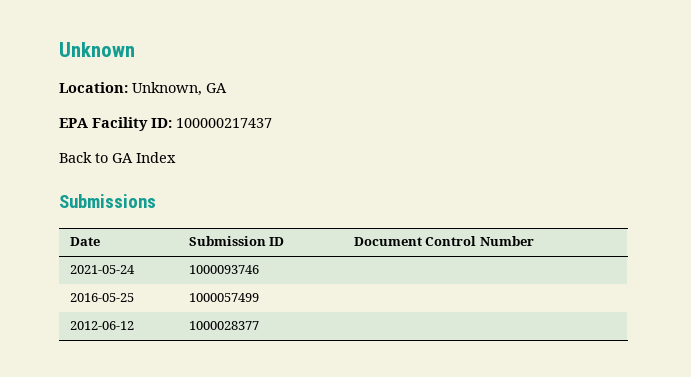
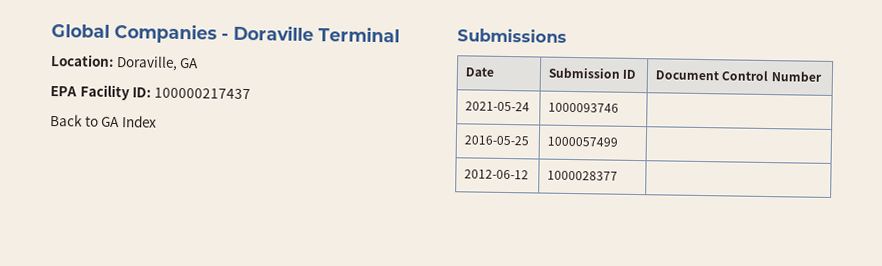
[59,42,135,57] Unknown -> [51,22,400,44] Global Companies - Doraville Terminal
[132,82,202,96] Unknown, -> [115,56,178,71] Doraville,

